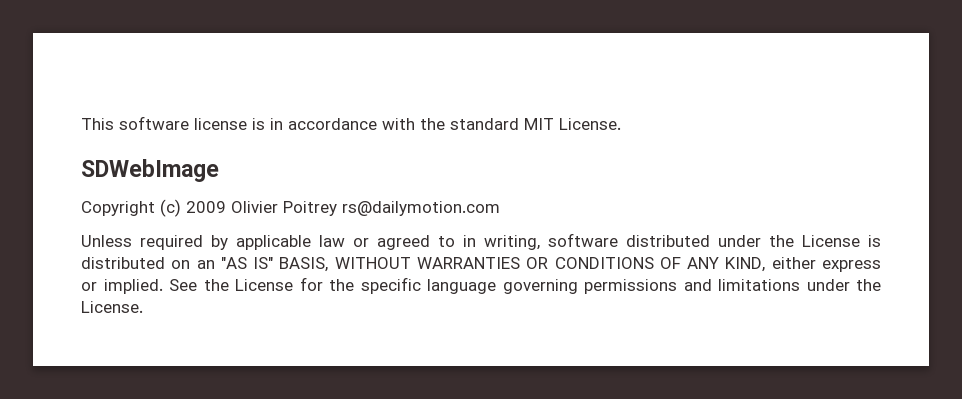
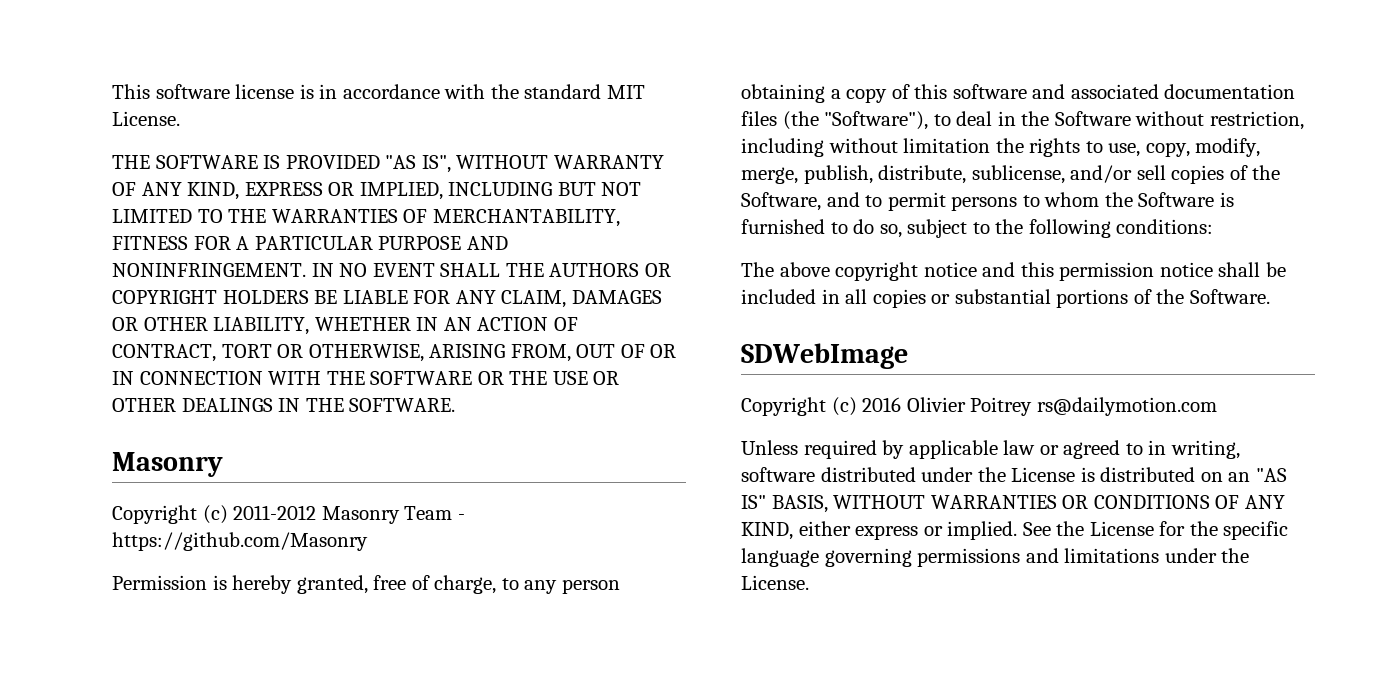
(621, 124) none -> [112,155,664,173] [112,182,642,200] [112,209,620,227] [112,236,508,250] [112,263,671,277] [112,290,662,308] [112,317,578,335] [112,344,677,362] [112,371,620,385] [112,398,456,412] [112,452,223,477] [112,505,465,524] [112,532,368,551] [112,575,620,594] [741,84,1296,103] [741,111,1304,130] [741,138,1261,157] [741,165,1281,184] [741,192,1234,211] [741,219,1214,238] [741,262,1286,281] [741,289,1270,308] // THE SOFTWARE IS PROVIDED "AS IS", WITHOUT WARRANTY OF ANY KIND, EXPRESS OR IMPLIED, INCLUDING BUT NOT LIMITED TO THE WARRANTIES OF MERCHANTABILITY, FITNESS FOR A PARTICULAR PURPOSE AND NONINFRINGEMENT. IN NO EVENT SHALL THE AUTHORS OR COPYRIGHT HOLDERS BE LIABLE FOR ANY CLAIM, DAMAGES OR OTHER LIABILITY, WHETHER IN AN ACTION OF CONTRACT, TORT OR OTHERWISE, ARISING FROM, OUT OF OR IN CONNECTION WITH THE SOFTWARE OR THE USE OR OTHER DEALINGS IN THE SOFTWARE. // Masonry // Copyright (c) 2011-2012 Masonry Team - https://github.com/Masonry // Permission is hereby granted, free of charge, to any person obtaining a copy of this software and associated documentation files (the "Software"), to deal in the Software without restriction, including without limitation the rights to use, copy, modify, merge, publish, distribute, sublicense, and/or sell copies of the Software, and to permit persons to whom the Software is furnished to do so, subject to the following conditions: // The above copyright notice and this permission notice shall be included in all copies or substantial portions of the Software.
[186,201,226,213] 2009 -> [862,397,902,412] 2016

